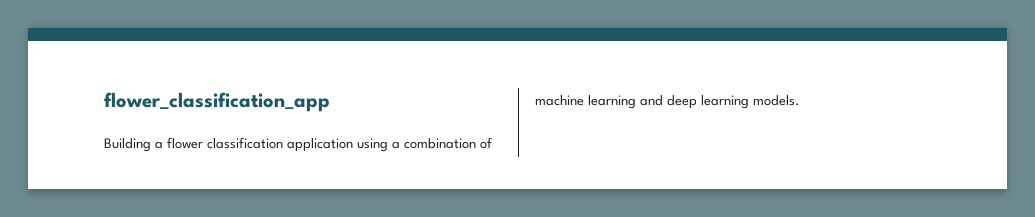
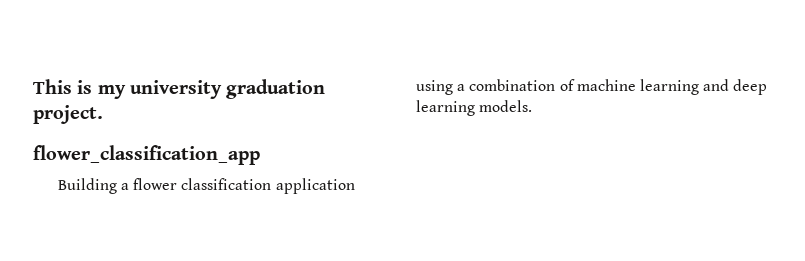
(104, 102) none -> [33,79,326,99] [33,105,103,124] This is my university graduation project. //

